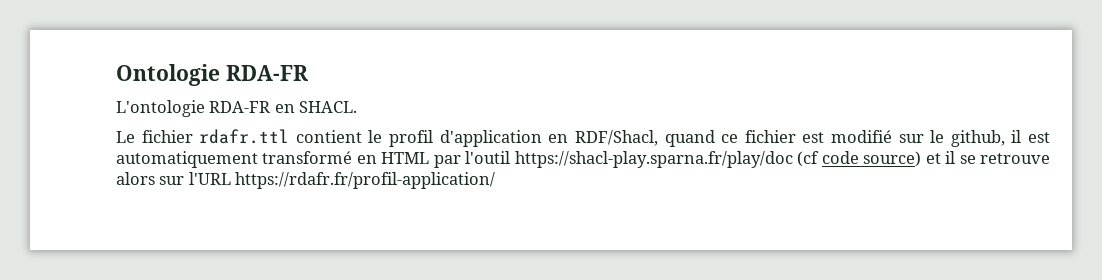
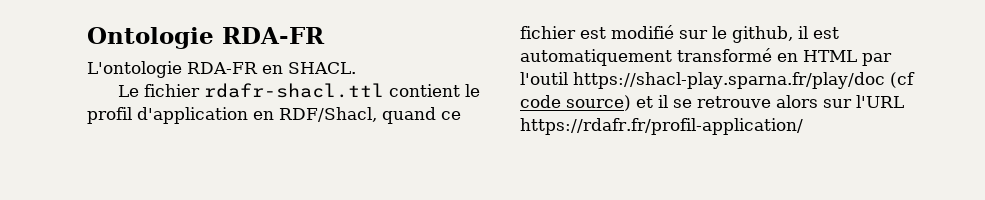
[199,129,290,144] rdafr.ttl -> [204,83,385,98] rdafr-shacl.ttl

